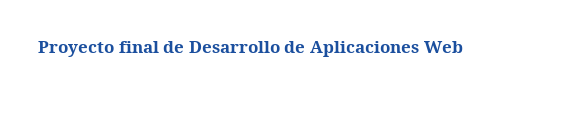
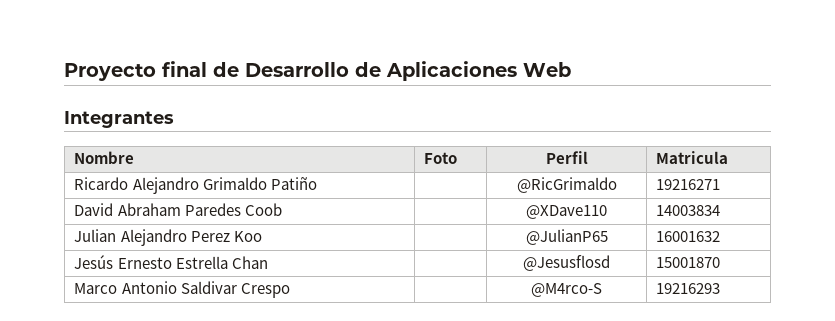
(463, 47) none -> [64,111,174,128] [74,151,135,164] [424,152,458,164] [545,151,588,164] [656,151,729,164] [74,177,317,194] [516,177,617,193] [656,179,721,190] [74,203,282,216] [526,205,607,219] [656,205,721,216] [74,229,262,246] [525,229,608,245] [656,231,721,242] [74,255,268,269] [523,255,610,271] [656,257,721,268] [74,281,290,298] [531,283,602,297] [656,283,721,294] // Integrantes // Nombre | Foto | Perfil | Matricula // Ricardo Alejandro Grimaldo Patiño | | @RicGrimaldo | 19216271 // David Abraham Paredes Coob | | @XDave110 | 14003834 // Julian Alejandro Perez Koo | | @JulianP65 | 16001632 // Jesús Ernesto Estrella Chan | | @Jesusflosd | 15001870 // Marco Antonio Saldivar Crespo | | @M4rco-S | 19216293

